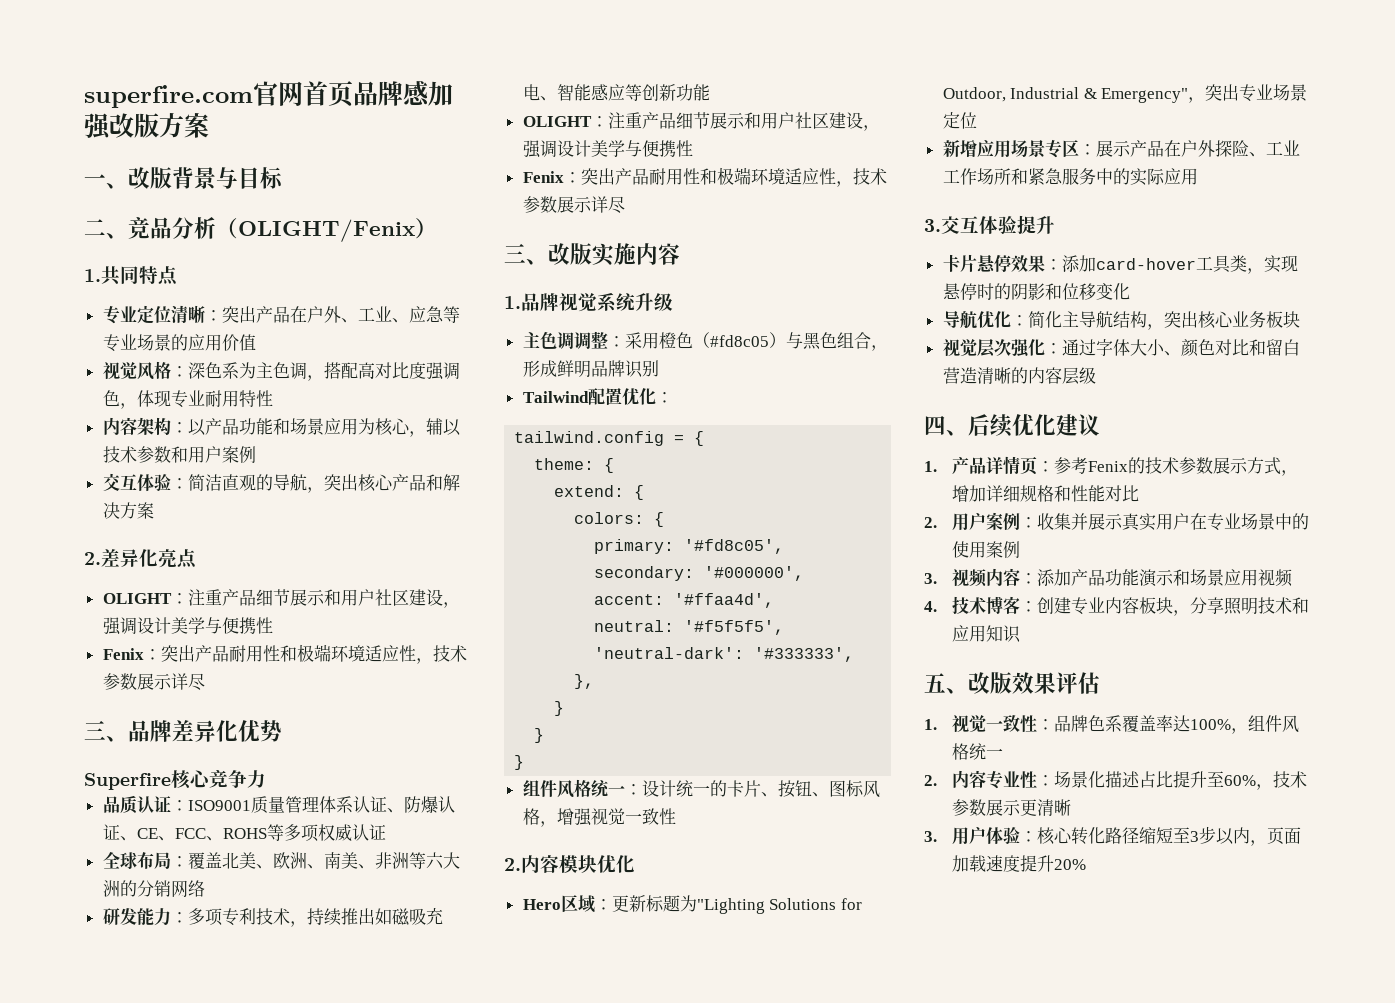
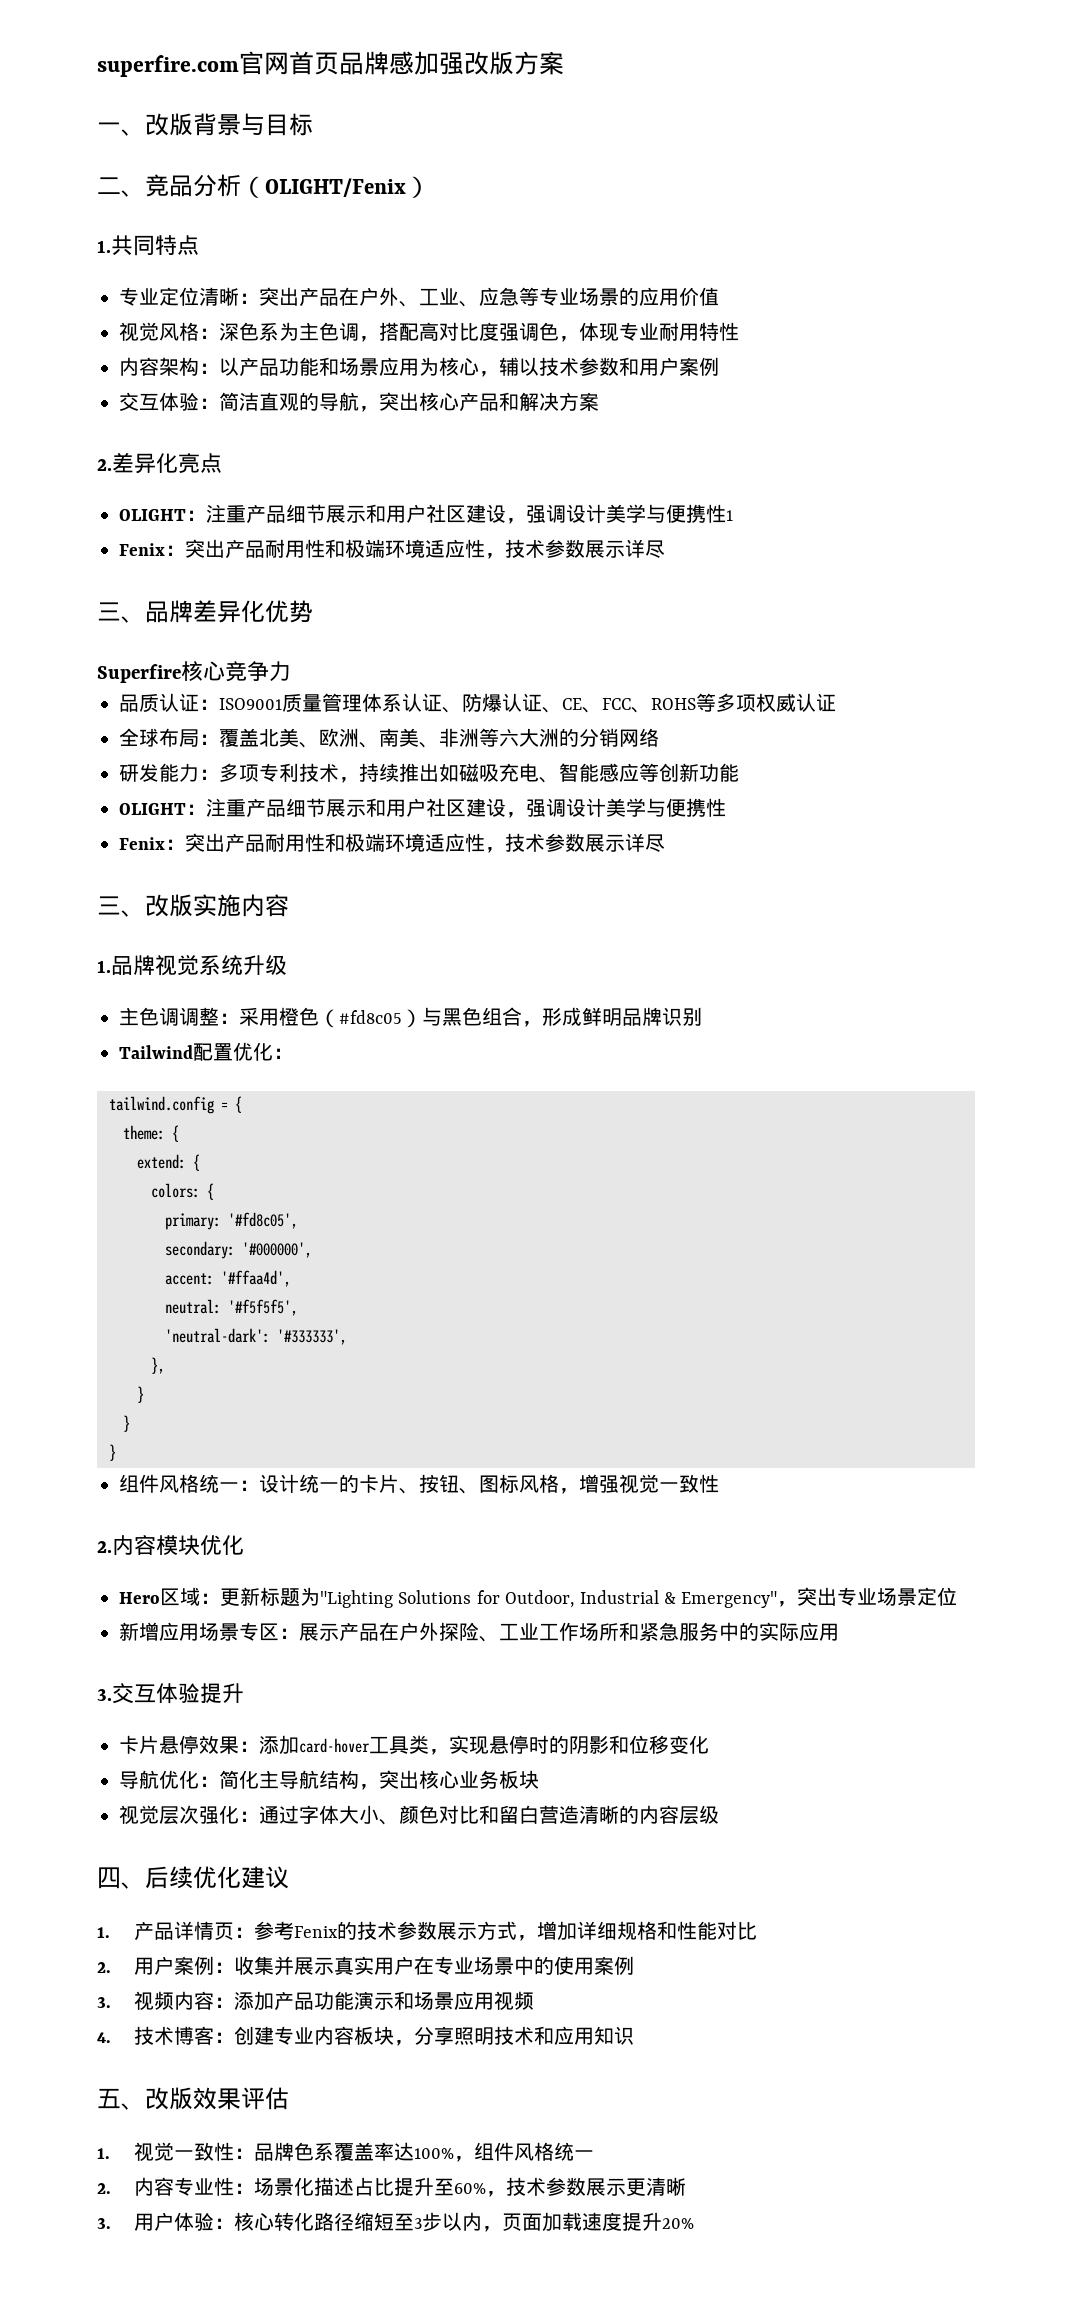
(273, 625) none -> [726,510,733,521] 1

